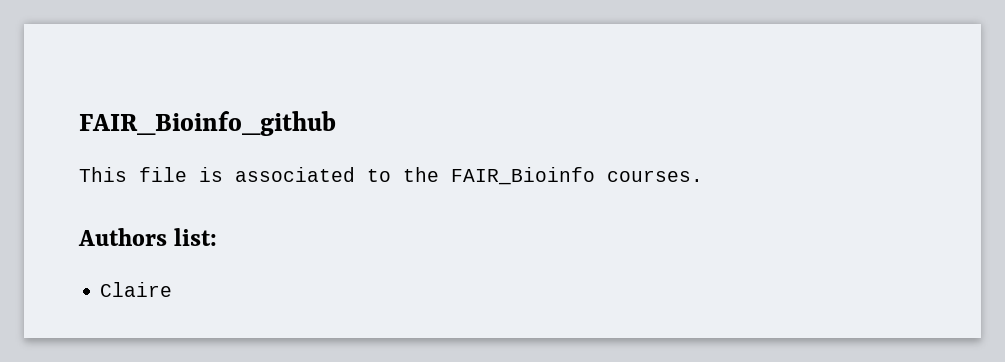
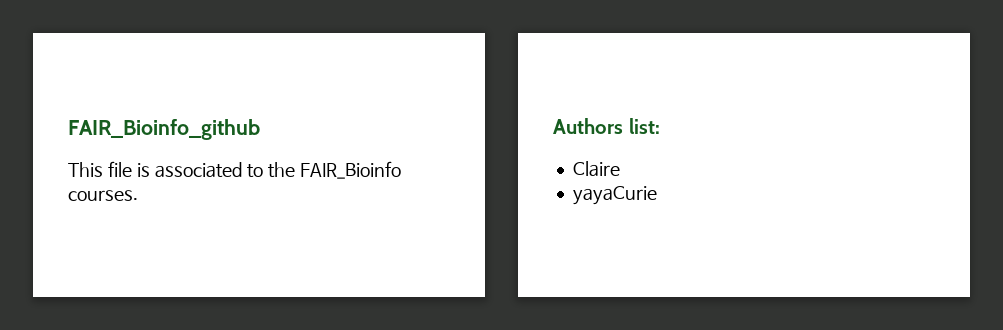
(173, 289) none -> [572,186,657,205] // yayaCurie

